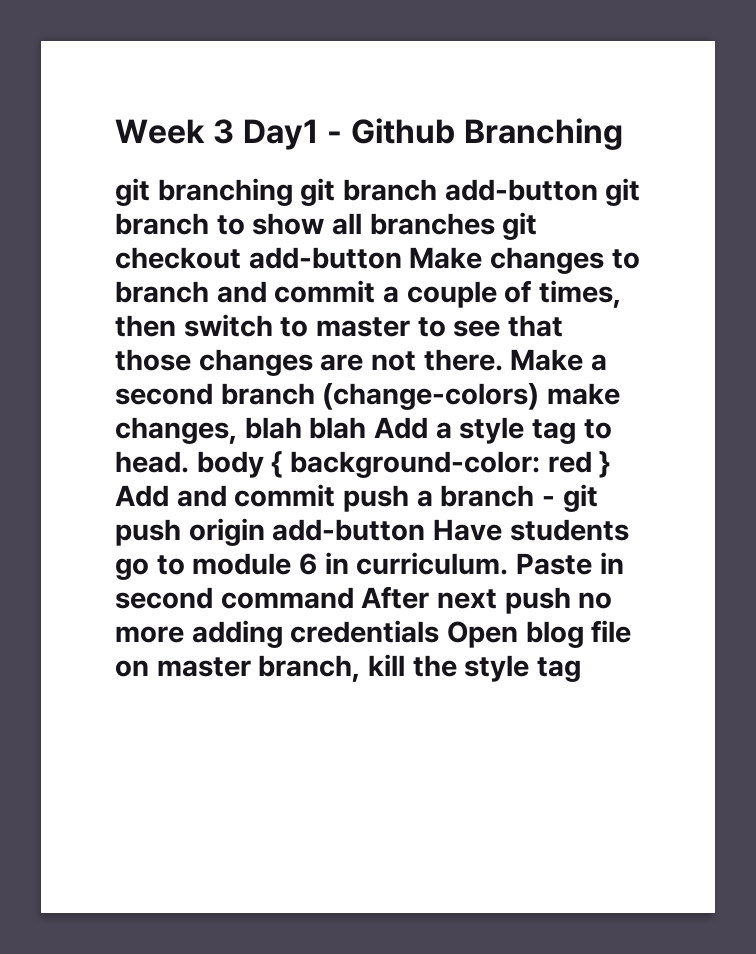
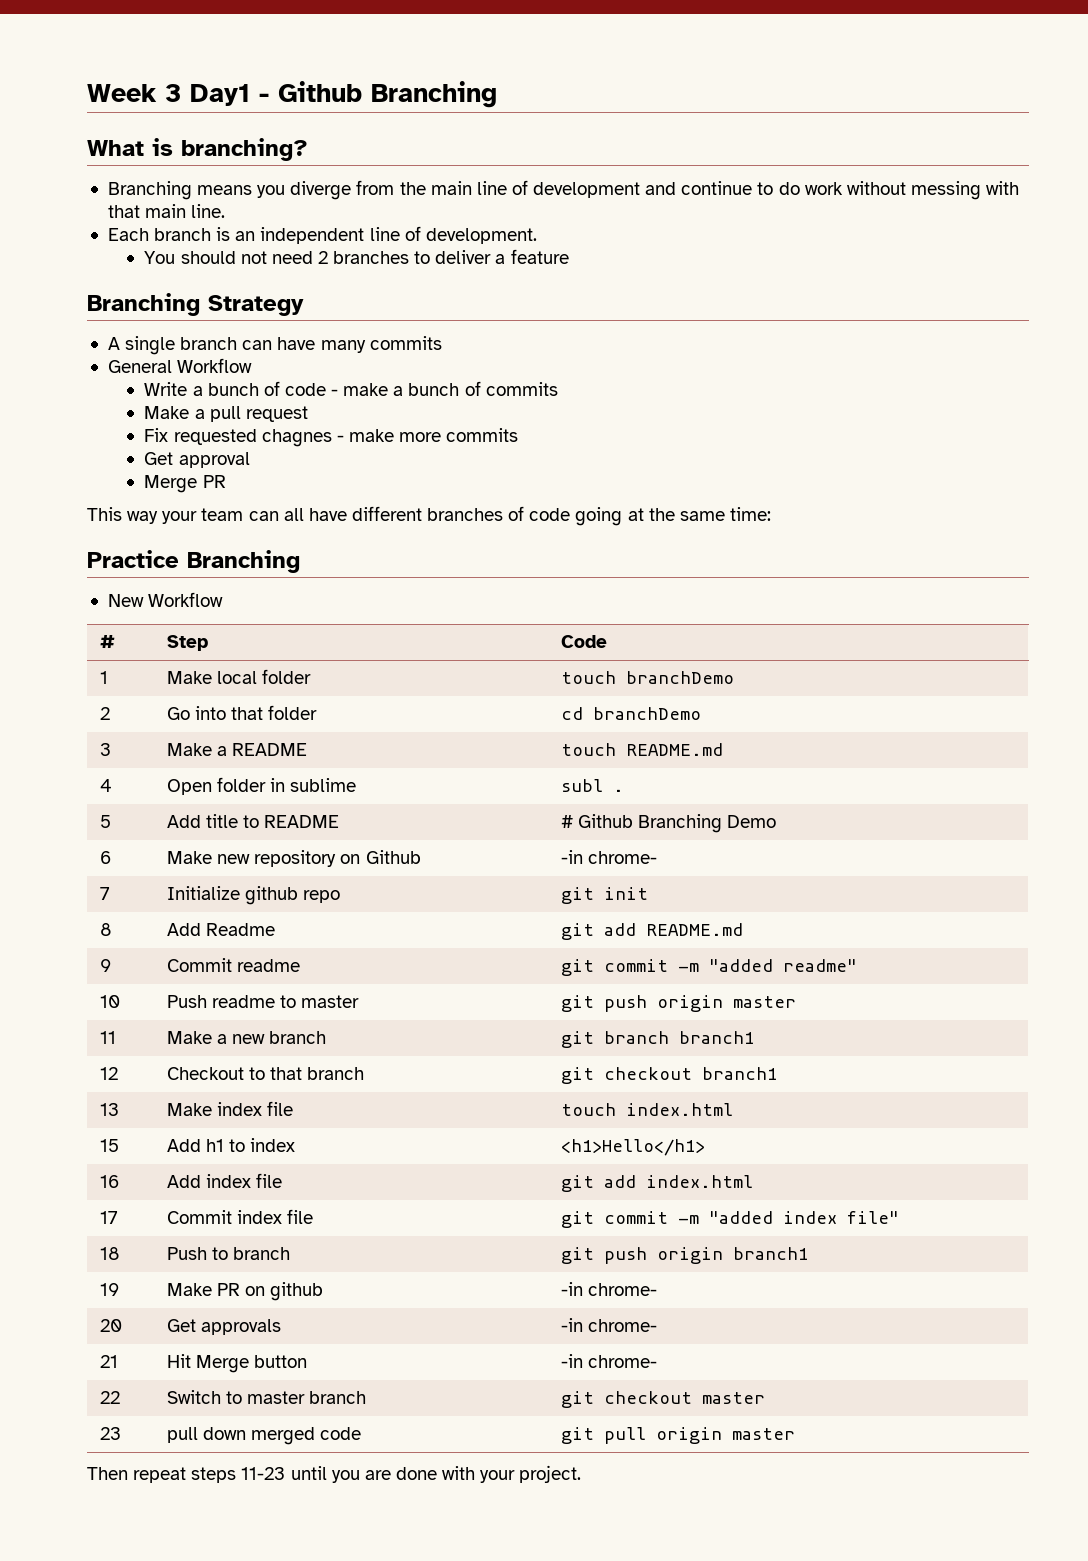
[115,178,641,206] [115,212,538,240] [115,247,640,274] [115,280,622,308] [115,314,564,337] [115,349,608,376] [115,383,621,410] [115,417,612,444] [115,451,611,478] [115,484,598,512] [115,518,629,546] [115,552,624,580] [115,586,613,614] [115,620,632,648] [115,654,582,682] git branching git branch add-button git branch to show all branches git checkout add-button Make changes to branch and commit a couple of times, then switch to master to see that those changes are not there. Make a second branch (change-colors) make changes, blah blah Add a style tag to head. body { background-color: red } Add and commit push a branch - git push origin add-button Have students go to module 6 in curriculum. Paste in second command After next push no more adding credentials Open blog file on master branch, kill the style tag -> [87,138,308,161] [107,180,1020,200] [107,204,226,218] [107,226,537,244] [144,249,569,264] [87,293,304,316] [107,336,442,355] [107,358,253,373] [144,381,558,396] [144,406,308,422] [144,428,519,447] [144,452,250,468] [144,475,226,493] [87,506,771,526] [87,550,300,573] [107,592,224,607] [99,635,115,648] [166,635,208,651] [560,635,607,648] [99,671,108,684] [166,669,312,684] [560,671,734,684] [99,707,110,720] [166,705,318,720] [560,707,701,720] [99,743,111,756] [166,743,308,756] [560,743,723,756] [99,779,112,792] [166,777,357,795] [560,779,624,792] [99,815,111,828] [166,814,340,828] [560,814,777,833] [99,851,111,864] [166,850,421,867] [560,850,658,864] [99,887,110,900] [166,886,341,905] [560,887,648,904] [99,923,112,936] [166,923,276,936] [560,923,743,940] [99,959,111,972] [166,958,301,972] [560,959,857,976] [99,995,120,1008] [166,995,360,1008] [560,995,796,1012] [99,1031,116,1044] [166,1031,327,1044] [560,1031,754,1048] [99,1067,118,1080] [166,1067,365,1080] [560,1067,777,1084] [99,1103,119,1116] [166,1101,294,1116] [560,1103,733,1116] [99,1139,119,1152] [166,1138,296,1152] [560,1139,705,1156] [99,1175,119,1188] [166,1173,283,1188] [560,1175,753,1192] [99,1211,118,1224] [166,1209,314,1224] [560,1211,899,1228] [99,1247,120,1260] [166,1247,291,1260] [560,1247,808,1264] [99,1283,119,1296] [166,1282,324,1301] [560,1282,658,1296] [99,1319,122,1332] [166,1319,282,1335] [560,1318,658,1332] [99,1355,118,1368] [166,1354,308,1373] [560,1354,658,1368] [99,1391,120,1404] [166,1390,367,1404] [560,1391,765,1408] [99,1427,121,1440] [166,1427,362,1445] [560,1427,795,1444] [87,1465,582,1483] What is branching? // Branching means you diverge from the main line of development and continue to do work without messing with that main line. // Each branch is an independent line of development. // You should not need 2 branches to deliver a feature // Branching Strategy // A single branch can have many commits // General Workflow // Write a bunch of code - make a bunch of commits // Make a pull request // Fix requested chagnes - make more commits // Get approval // Merge PR // This way your team can all have different branches of code going at the same time: // Practice Branching // New Workflow // # | Step | Code // 1 | Make local folder | touch branchDemo // 2 | Go into that folder | cd branchDemo // 3 | Make a README | touch README.md // 4 | Open folder in sublime | subl . // 5 | Add title to README | # Github Branching Demo // 6 | Make new repository on Github | -in chrome- // 7 | Initialize github repo | git init // 8 | Add Readme | git add README.md // 9 | Commit readme | git commit -m "added readme" // 10 | Push readme to master | git push origin master // 11 | Make a new branch | git branch branch1 // 12 | Checkout to that branch | git checkout branch1 // 13 | Make index file | touch index.html // 15 | Add h1 to index | <h1>Hello</h1> // 16 | Add index file | git add index.html // 17 | Commit index file | git commit -m "added index file" // 18 | Push to branch | git push origin branch1 // 19 | Make PR on github | -in chrome- // 20 | Get approvals | -in chrome- // 21 | Hit Merge button | -in chrome- // 22 | Switch to master branch | git checkout master // 23 | pull down merged code | git pull origin master // Then repeat steps 11-23 until you are done with your project.

